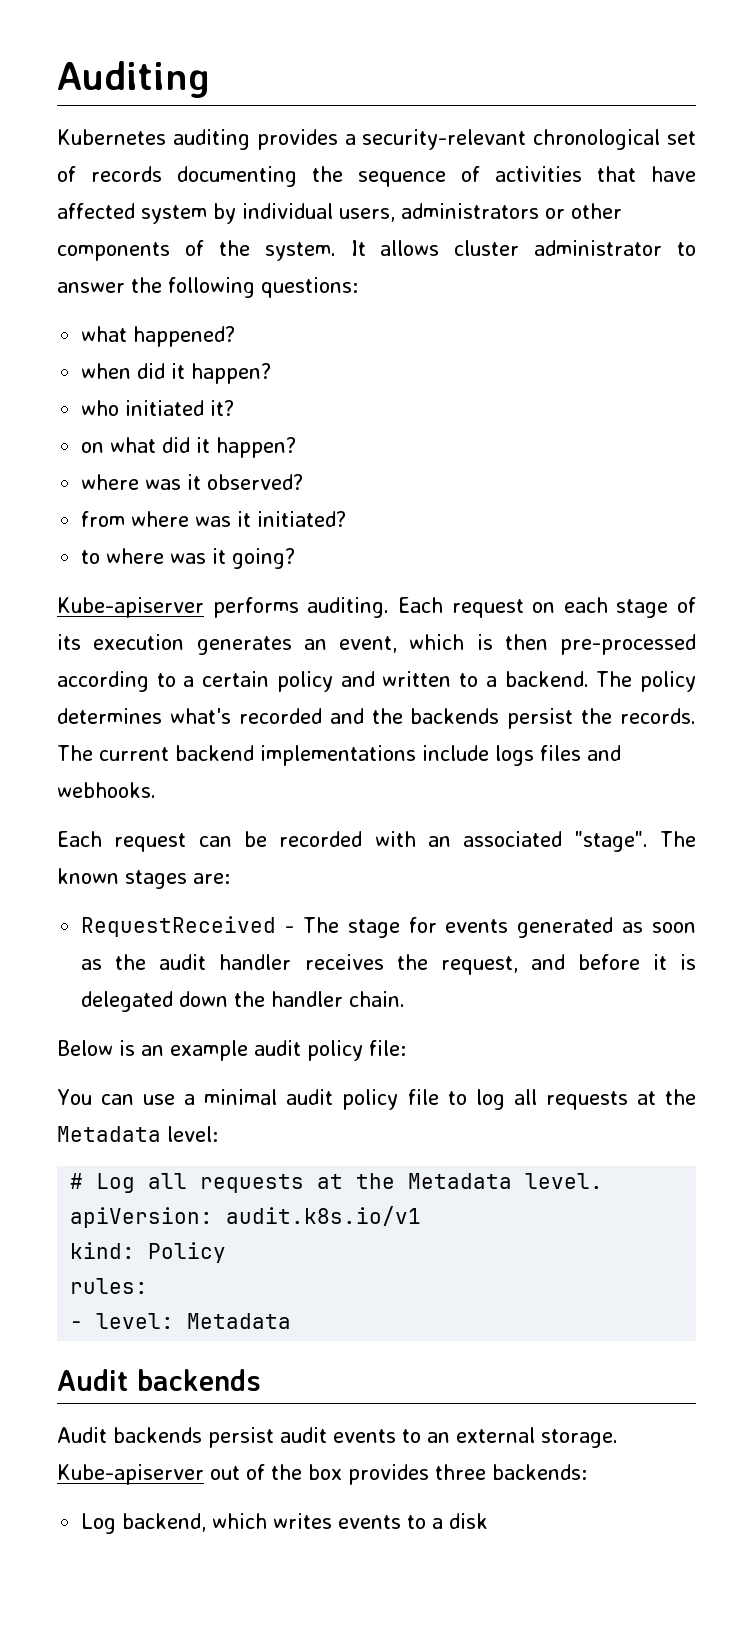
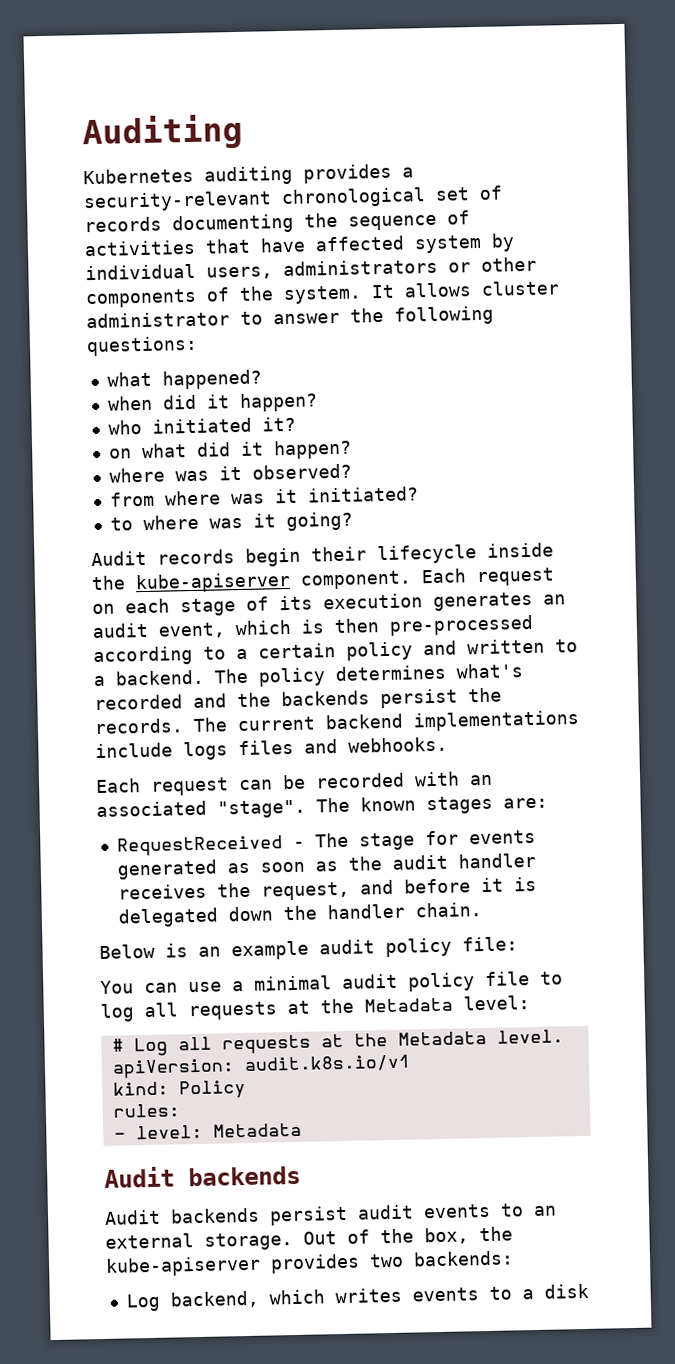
[57,597,390,618] Kube-apiserver performs auditing. -> [91,542,554,567] [91,570,412,594] Audit records begin their lifecycle inside the kube-apiserver component.
(327, 644) none -> [92,622,149,639] audit
[57,1464,486,1485] Kube-apiserver out of the box provides three -> [303,1226,513,1245] [105,1253,404,1277] Out of the box, the kube-apiserver provides two

